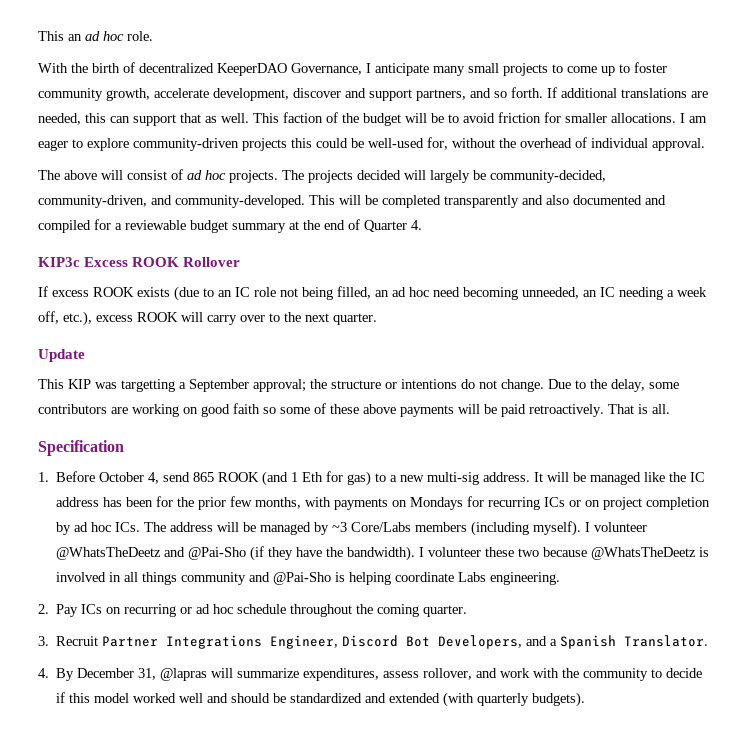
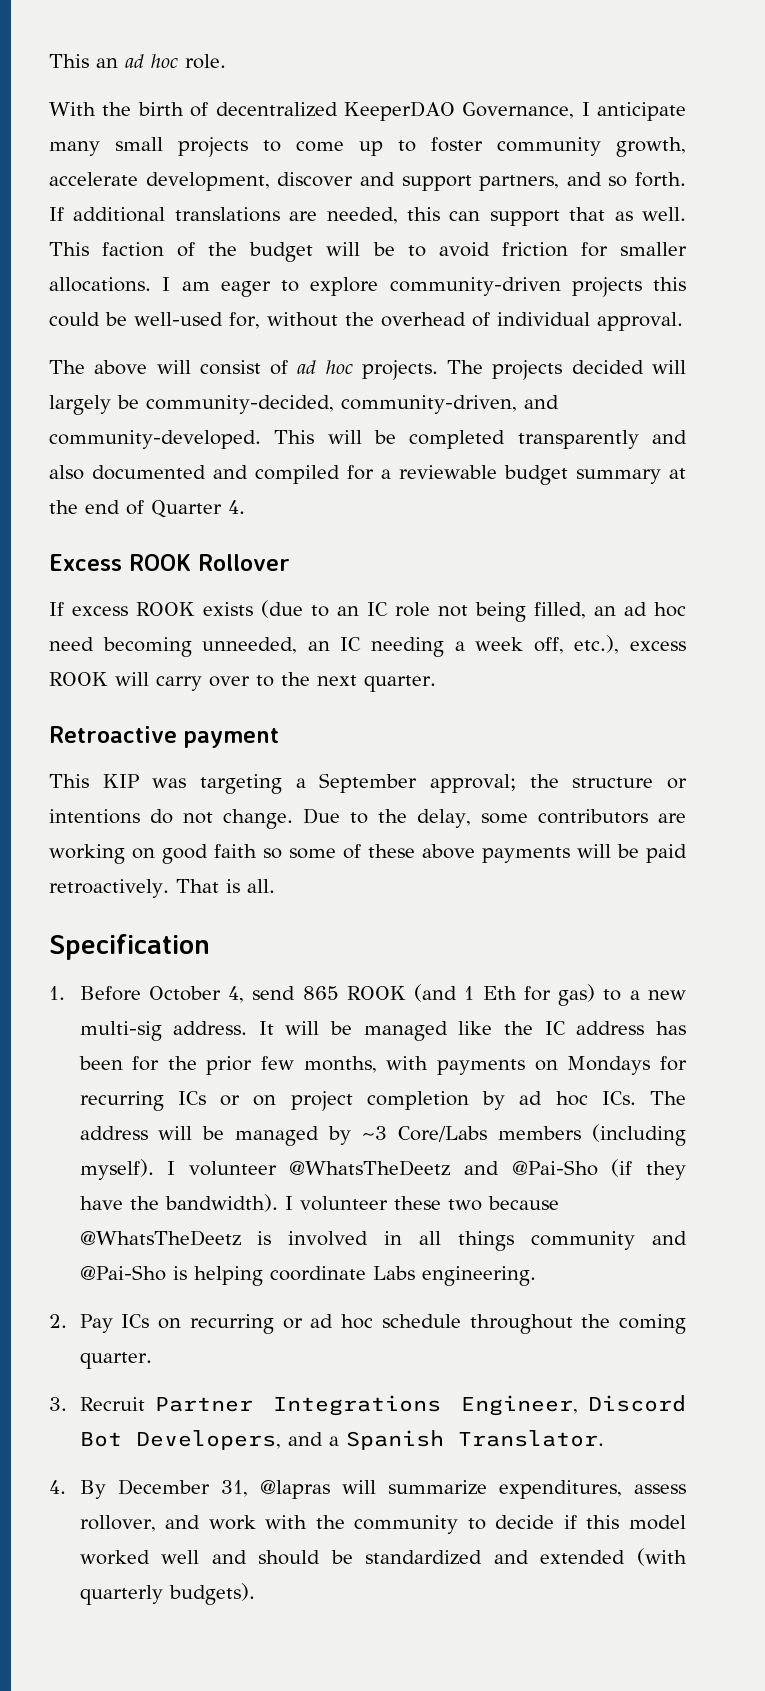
[38,257,80,267] KIP3c -> (245, 507) none
[38,349,85,362] Update -> [49,726,279,748] Retroactive payment
[121,379,175,392] targetting -> [200,774,282,794] targeting

